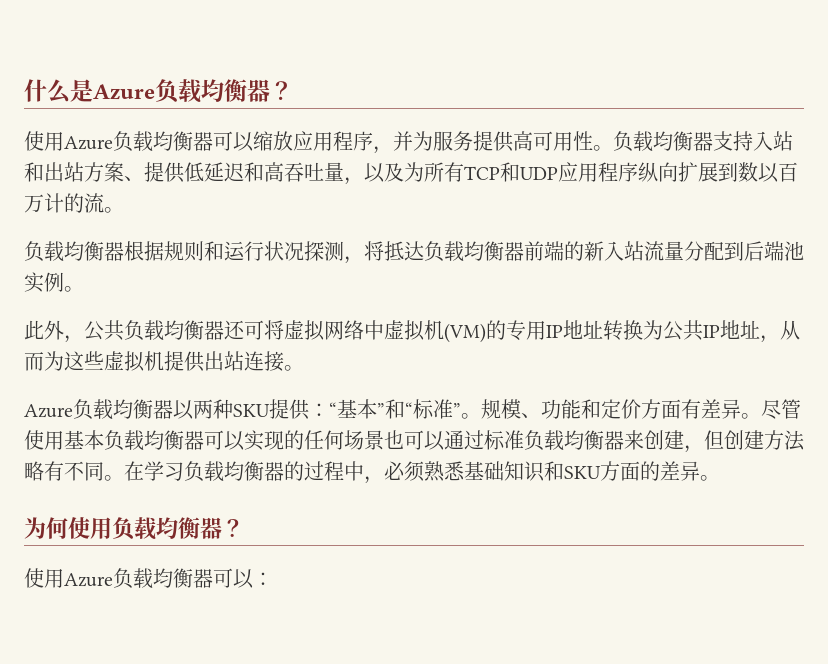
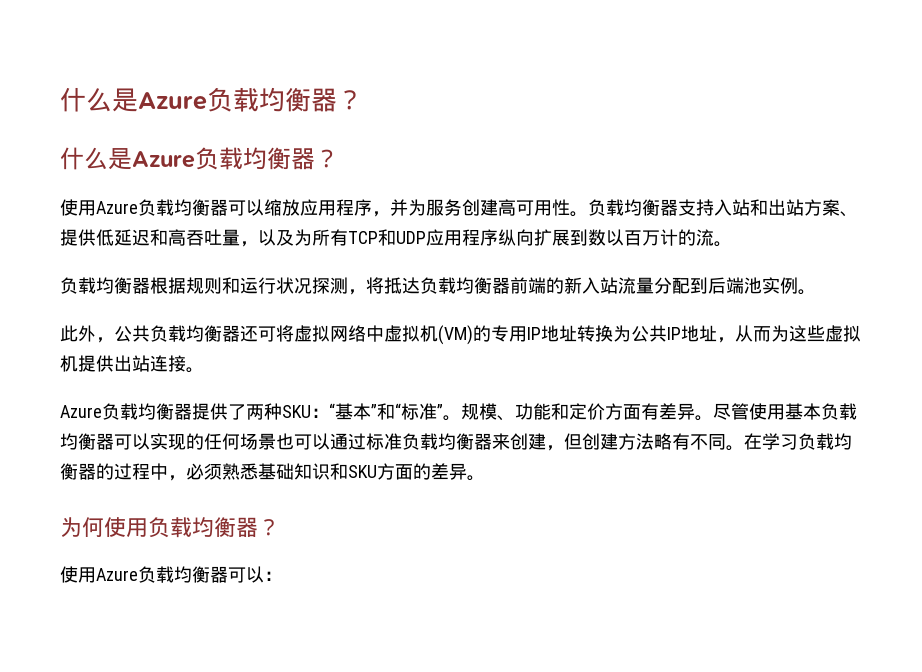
[24,79,293,104] 什么是Azure负载均衡器？ -> [60,87,363,112] [60,147,339,170] 什么是Azure负载均衡器？ // 什么是Azure负载均衡器？
[473,131,514,152] 提供 -> [462,199,498,216] 创建
[173,400,194,420] 以 -> [192,403,246,420] 提供了
[269,399,310,420] 提供 -> (311, 411) none

